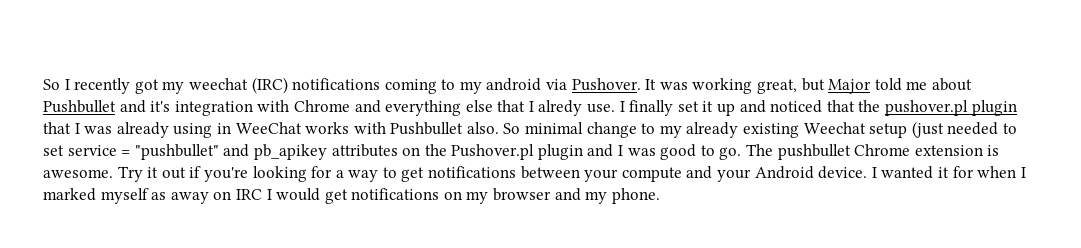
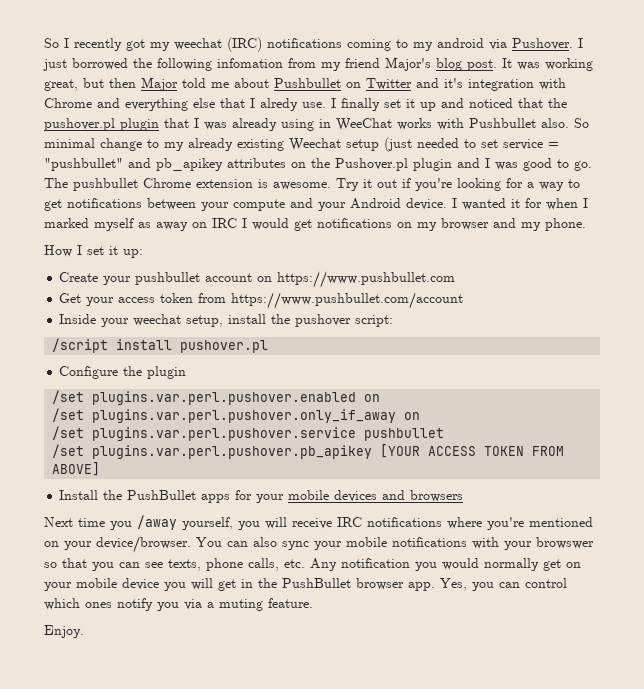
(641, 84) none -> [578,38,583,48] [43,57,497,71] I just borrowed the following infomation from my friend Major's blog post.
(825, 84) none -> [109,78,136,88] then
(116, 106) none -> [346,78,412,90] on Twitter
(660, 196) none -> [44,245,143,258] [59,271,456,288] [59,292,464,309] [59,314,394,327] [52,338,269,353] [59,366,187,379] [52,390,381,405] [52,408,421,423] [52,426,445,441] [52,444,565,459] [52,462,101,476] [59,490,464,503] [44,515,593,530] [44,536,594,553] [44,558,581,571] [44,578,567,591] [44,598,313,611] [44,625,84,638] // How I set it up: // Create your pushbullet account on https://www.pushbullet.com // Get your access token from https://www.pushbullet.com/account // Inside your weechat setup, install the pushover script: // /script install pushover.pl // Configure the plugin // /set plugins.var.perl.pushover.enabled on // /set plugins.var.perl.pushover.only_if_away on // /set plugins.var.perl.pushover.service pushbullet // /set plugins.var.perl.pushover.pb_apikey [YOUR ACCESS TOKEN FROM ABOVE] // Install the PushBullet apps for your mobile devices and browsers // Next time you /away yourself, you will receive IRC notifications where you're mentioned on your device/browser. You can also sync your mobile notifications with your browswer so that you can see texts, phone calls, etc. Any notification you would normally get on your mobile device you will get in the PushBullet browser app. Yes, you can control which ones notify you via a muting feature. // Enjoy.

